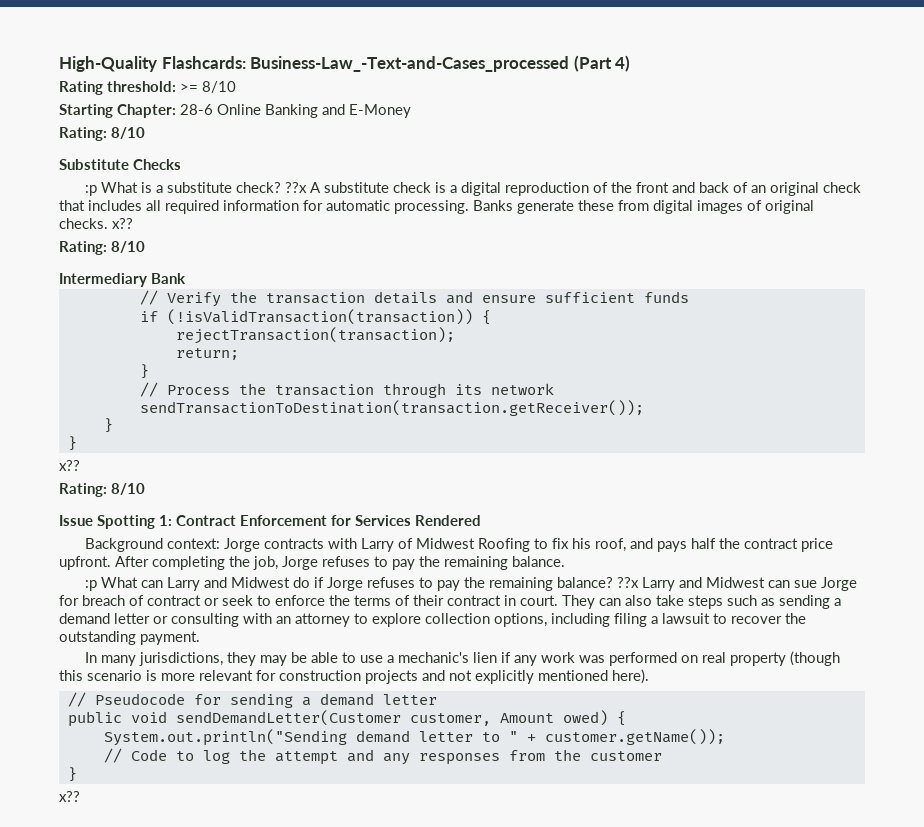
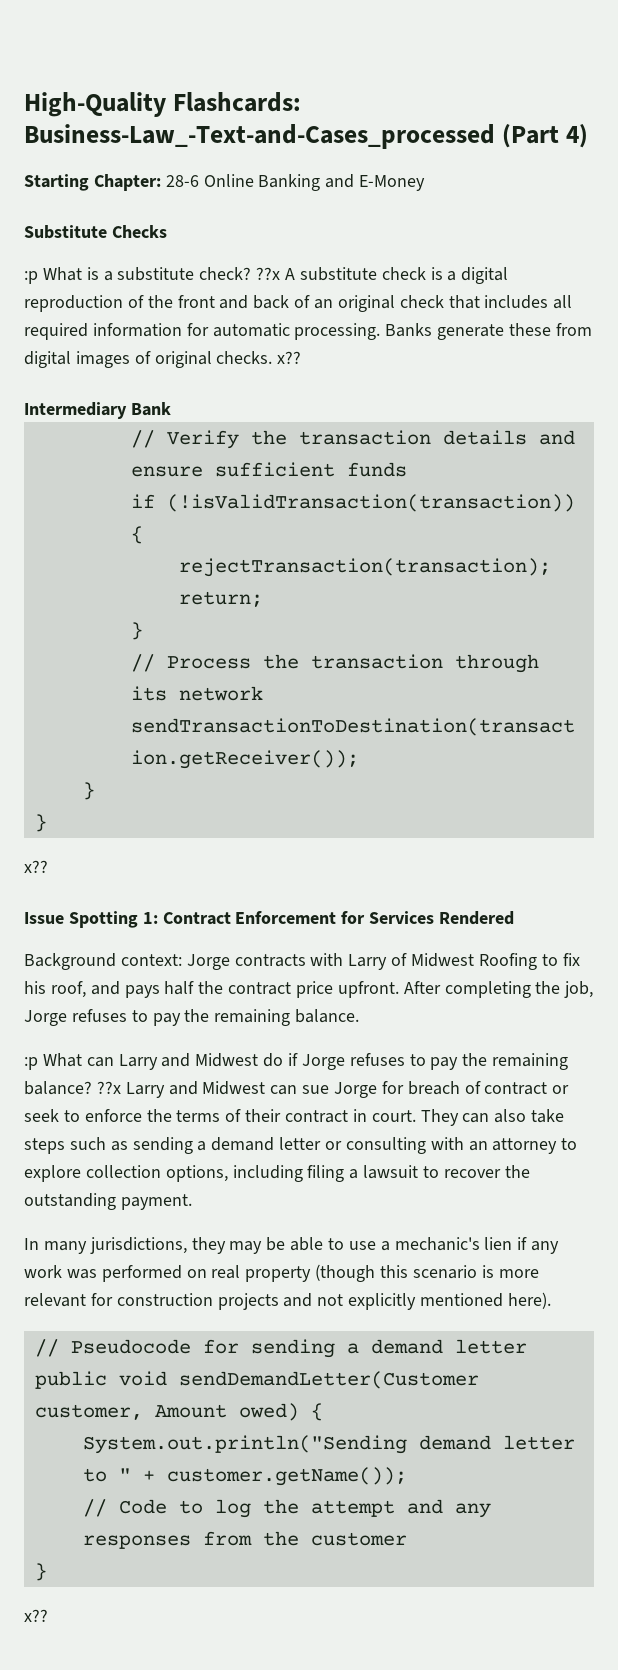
[59,81,236,95] // Rating threshold: >= 8/10 -> (588, 136) none
[59,127,145,141] // Rating: 8/10 -> (426, 183) none
[59,241,145,255] // Rating: 8/10 -> (302, 357) none
[59,483,145,497] // Rating: 8/10 -> (48, 866) none

